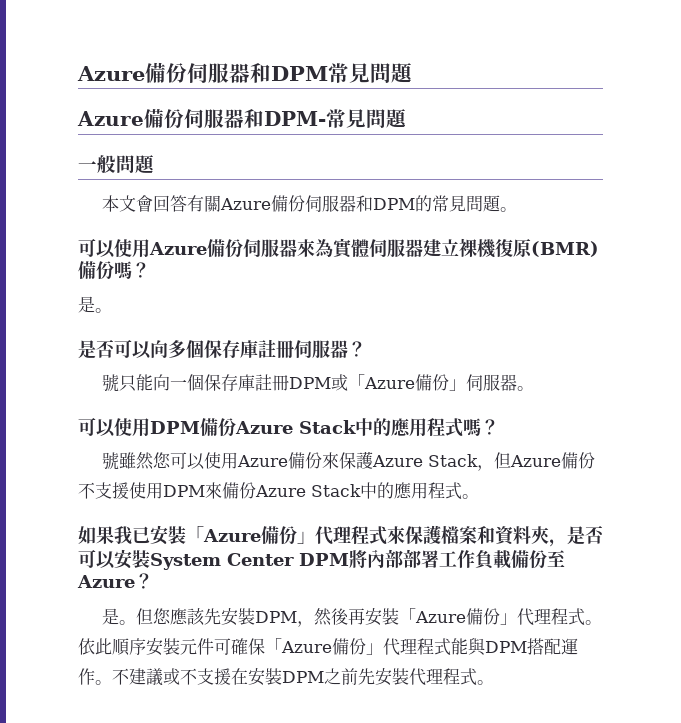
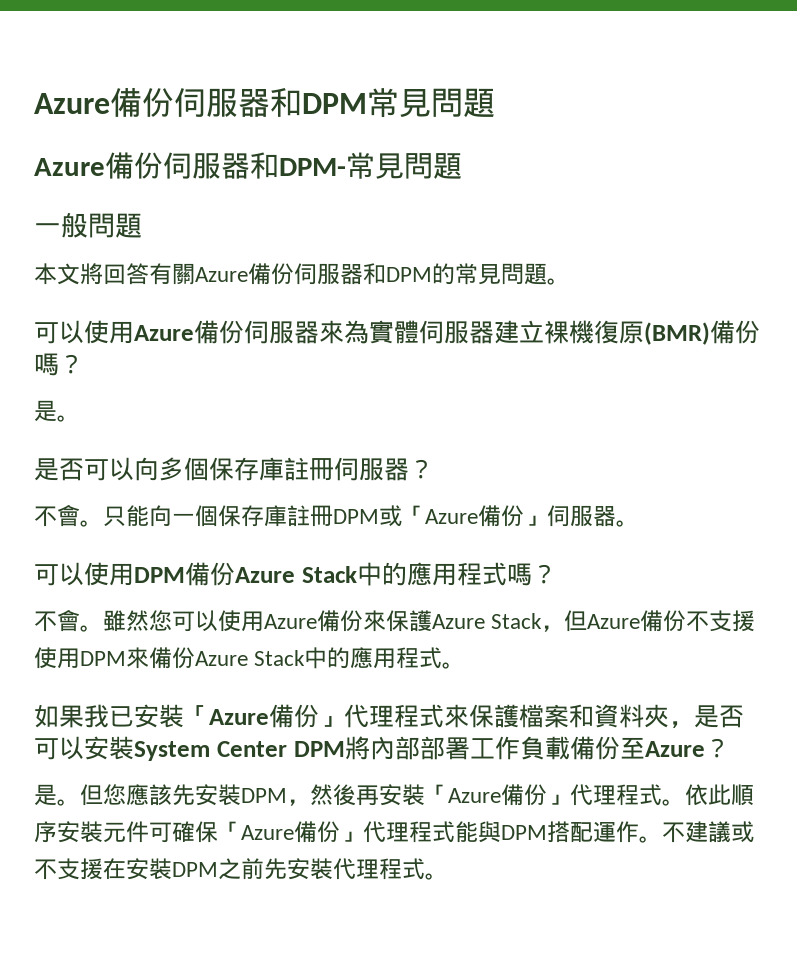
[136,195,154,212] 會 -> [80,263,103,285] 將
[102,374,120,392] 號 -> [34,505,103,527] 不會。
[102,452,120,470] 號 -> [34,610,103,632] 不會。

